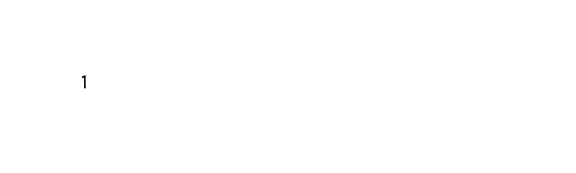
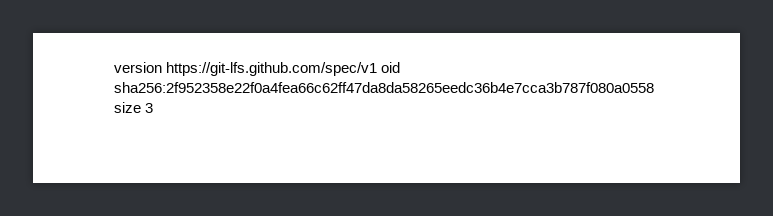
[80,75,89,89] 1 -> [114,62,401,76] [114,82,654,93] [114,102,154,113] version https://git-lfs.github.com/spec/v1 oid sha256:2f952358e22f0a4fea66c62ff47da8da58265eedc36b4e7cca3b787f080a0558 size 3

